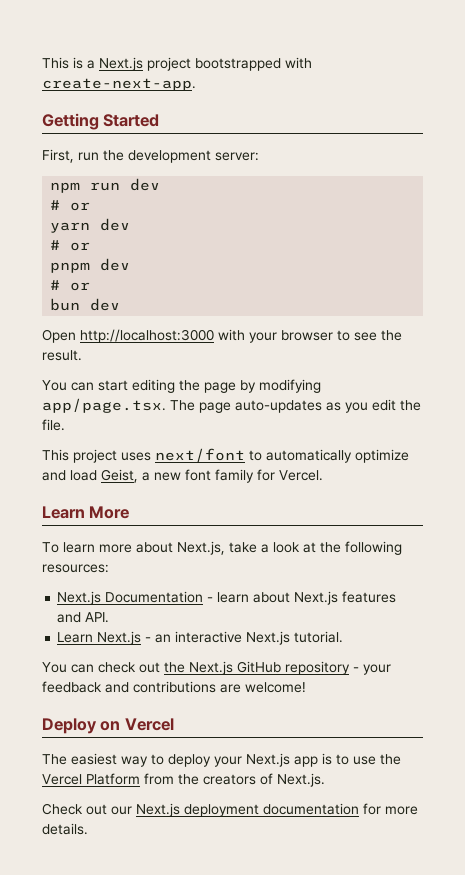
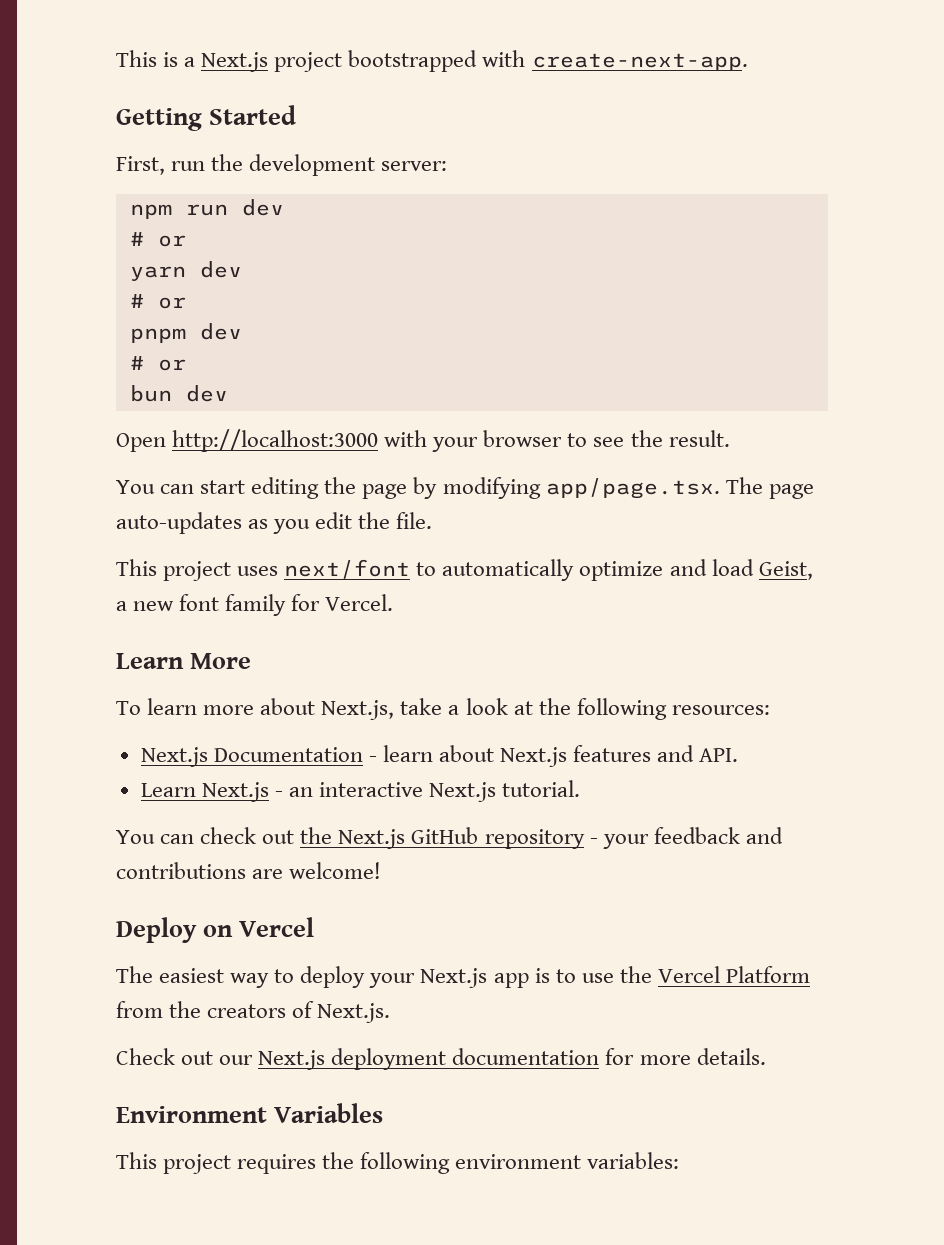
(88, 829) none -> [116,1103,384,1123] [116,1152,680,1174] // Environment Variables // This project requires the following environment variables:

